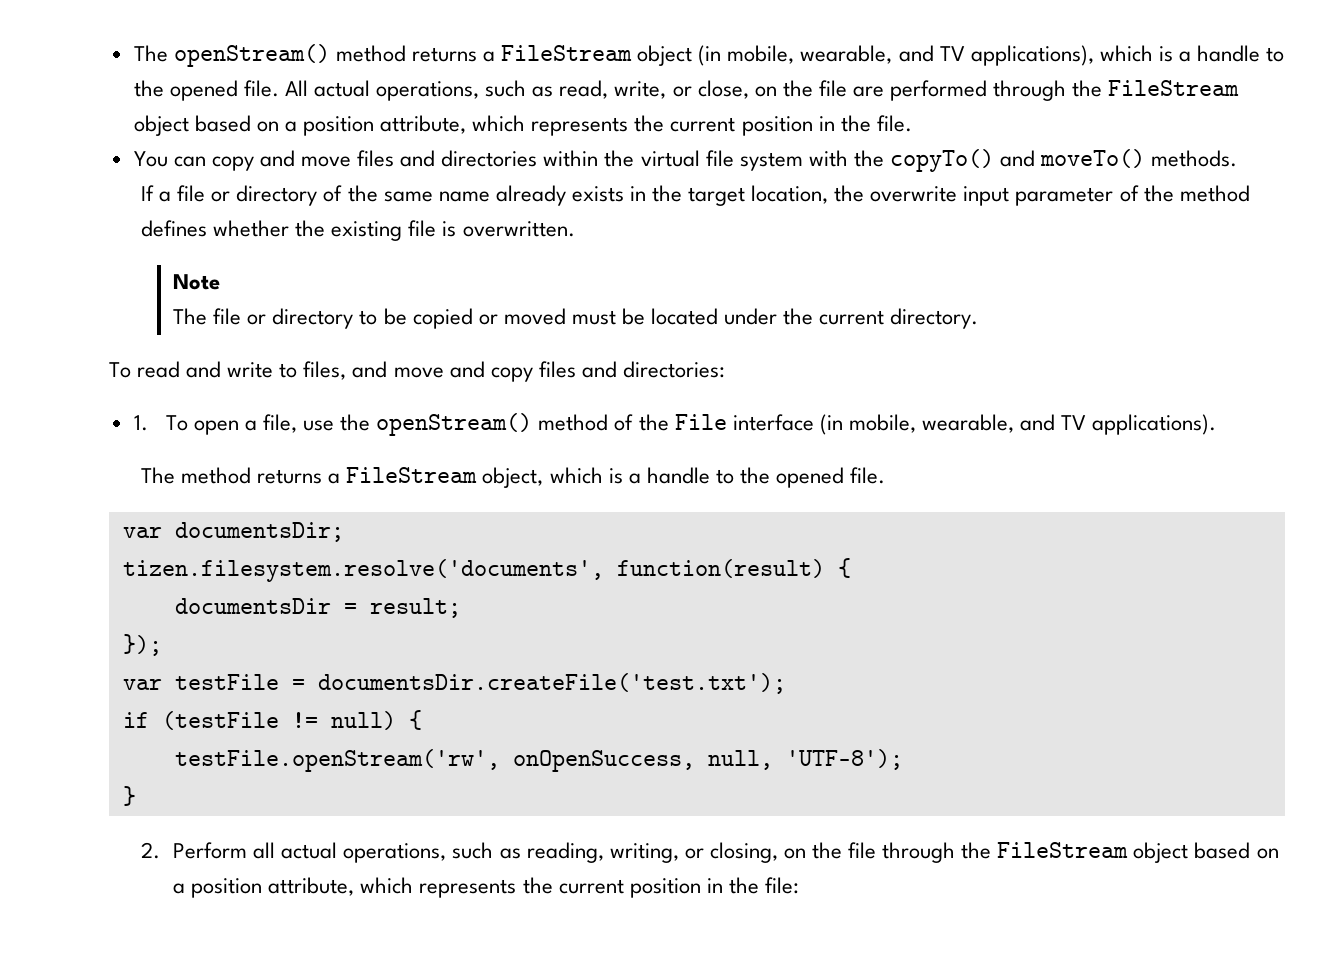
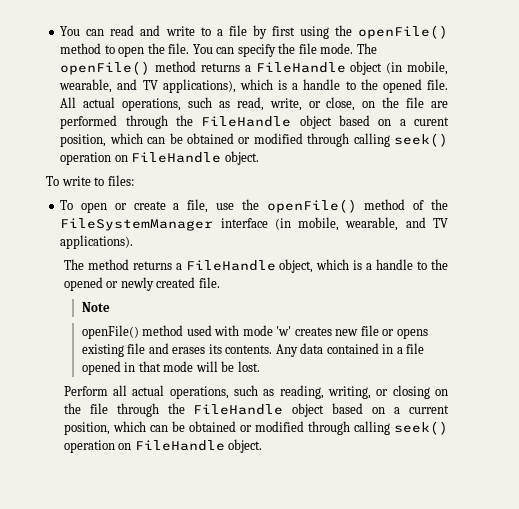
[133,44,633,67] The openStream() method returns a FileStream -> [60,25,448,39] [60,43,377,57] [60,61,346,75] You can read and write to a file by first using the openFile() method to open the file. You can specify the file mode. The openFile() method returns a FileHandle
[1108,80,1240,96] [133,115,912,136] [133,149,1238,172] [141,185,1250,206] [141,220,575,241] [173,274,221,290] [173,308,979,329] [109,361,725,382] [133,415,239,435] FileStream object based on a position attribute, which represents the current position in the file. // You can copy and move files and directories within the virtual file system with the copyTo() and moveTo() methods. // If a file or directory of the same name already exists in the target location, the overwrite input parameter of the method defines whether the existing file is overwritten. // Note // The file or directory to be copied or moved must be located under the current directory. // To read and write to files, and move and copy files and directories: // 1. To open -> [201,115,449,129] [60,133,448,147] [60,151,259,165] [46,175,134,186] [60,200,166,213] FileHandle object based on a curent position, which can be obtained or modified through calling seek() operation on FileHandle object. // To write to files: // To open or create
[376,413,533,436] openStream() -> [266,199,357,213] openFile()
[674,414,727,430] File -> [60,218,214,231] FileSystemManager
[346,467,478,483] FileStream -> [185,260,276,271] FileHandle
[850,467,886,484] [122,522,344,542] [122,558,851,582] [174,598,461,618] [122,634,162,656] [122,673,786,694] [122,710,422,730] [174,749,903,772] [122,786,136,806] [141,842,161,859] file. // var documentsDir; // tizen.filesystem.resolve('documents', function(result) { // documentsDir = result; // }); // var testFile = documentsDir.createFile('test.txt'); // if (testFile != null) { // testFile.openStream('rw', onOpenSuccess, null, 'UTF-8'); // } // 2. -> [106,277,220,291] [81,302,110,312] [81,325,428,339] [81,343,425,357] [81,361,260,375] or newly created file. // Note // openFile() method used with mode 'w' creates new file or opens existing file and erases its contents. Any data contained in a file opened in that mode will be lost. //
[709,842,778,863] closing, -> [392,385,430,399] closing
[997,842,1279,863] [173,877,799,898] FileStream object based on a position attribute, which represents the current position in the file: -> [193,403,449,417] [63,421,449,435] [63,439,263,453] FileHandle object based on a current position, which can be obtained or modified through calling seek() operation on FileHandle object.

